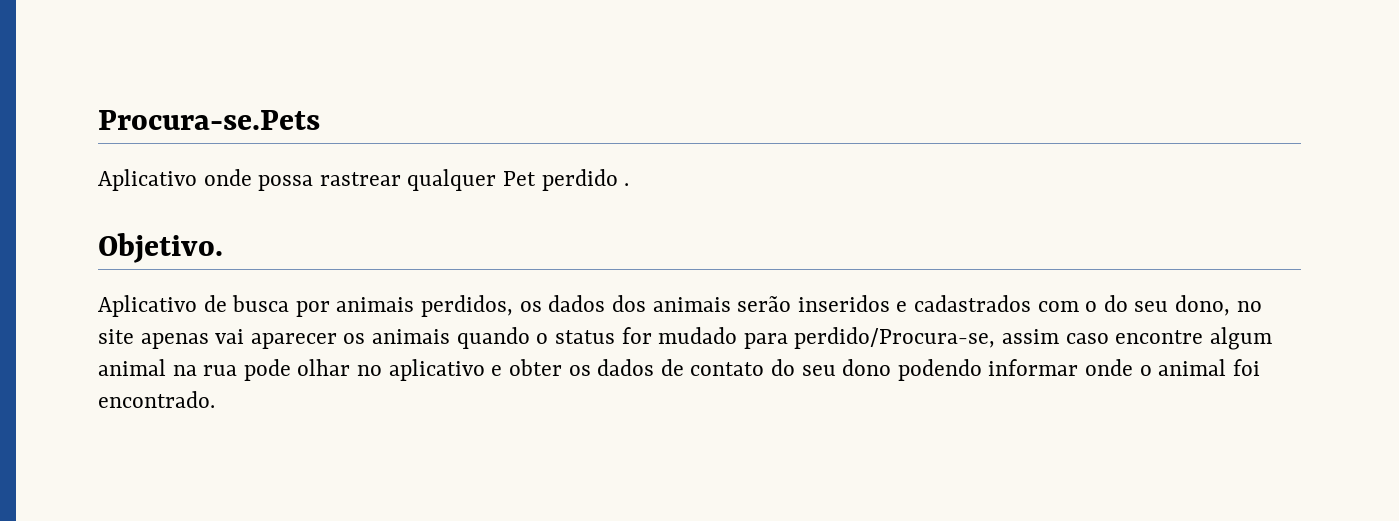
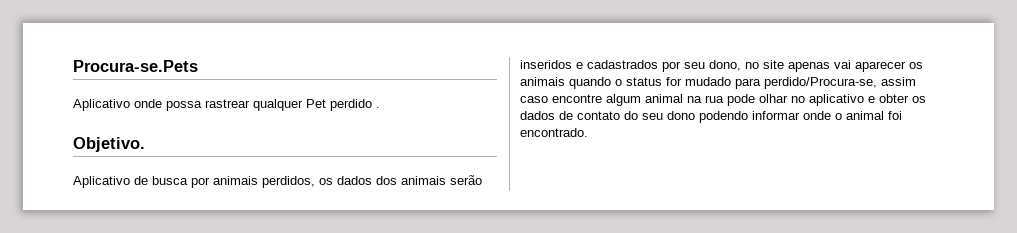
[1037,295,1128,312] com o do -> [662,61,681,72] por

